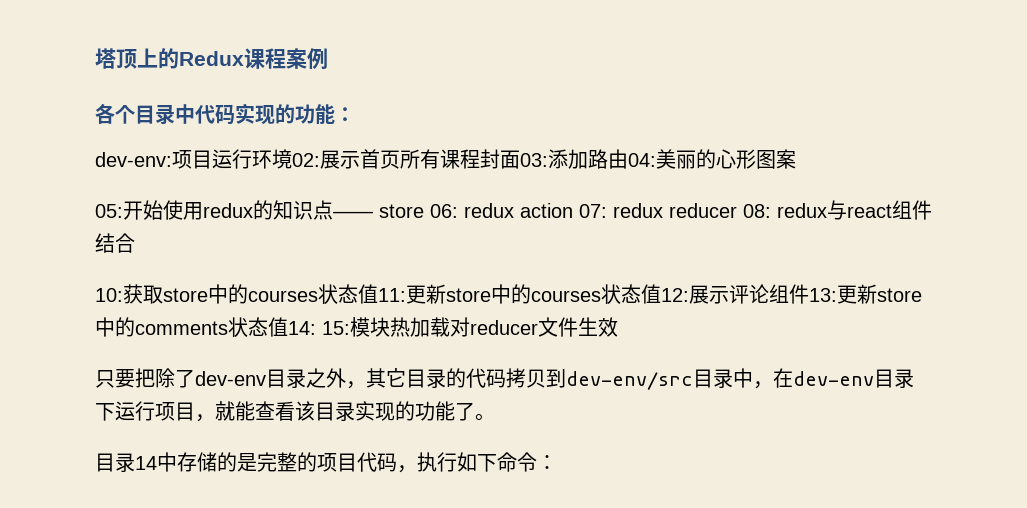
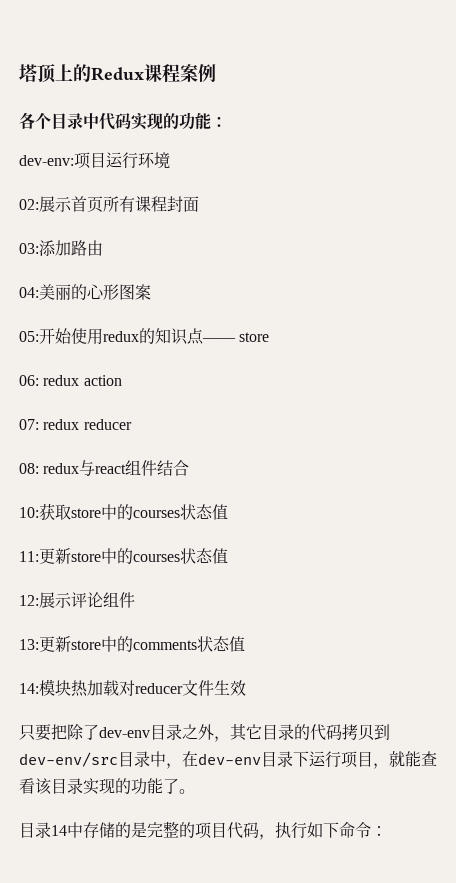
(292, 159) none -> (170, 160) //
(520, 159) none -> (199, 204) //
(628, 159) none -> (103, 248) //
(424, 211) none -> (270, 337) //
(573, 210) none -> (122, 380) //
(737, 210) none -> (132, 424) //
(378, 294) none -> (228, 512) //
(661, 294) none -> (228, 556) //
(809, 294) none -> (135, 600) //
[288,321,350,335] 14: 15: -> [19,683,39,694] // 14:

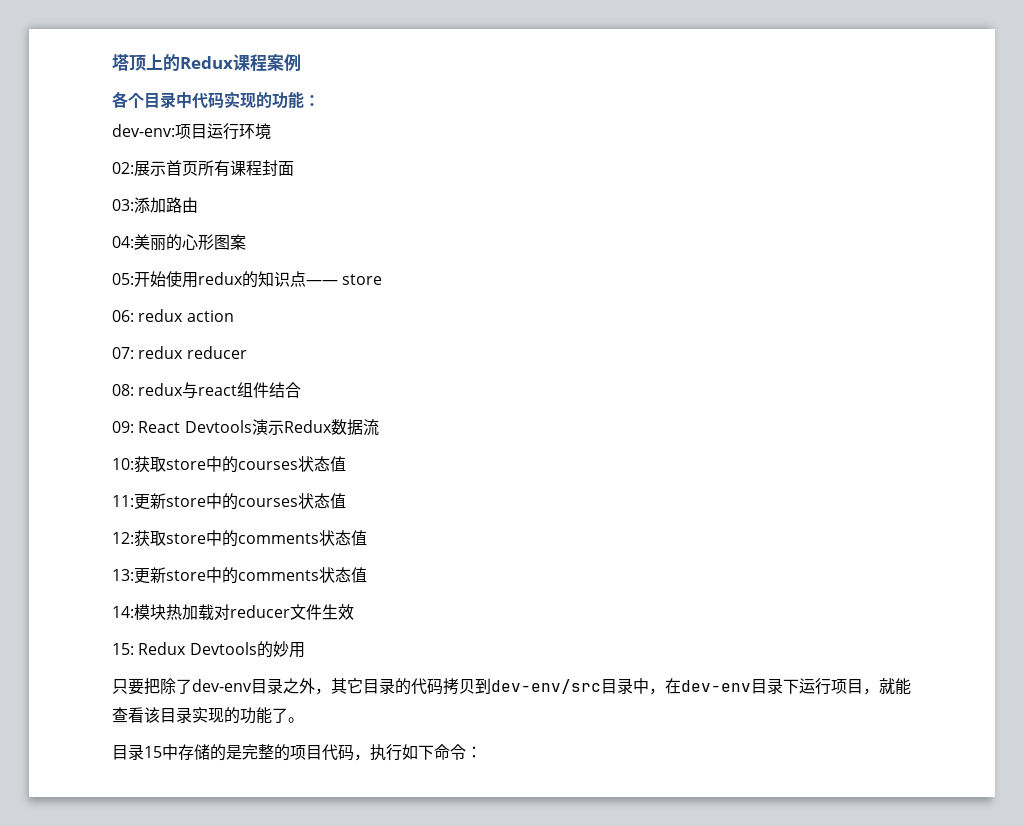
(190, 468) none -> [112,419,379,436] // 09: React Devtools演示Redux数据流
[39,592,135,608] 展示评论组件 -> [134,530,367,547] 获取store中的comments状态值
(246, 688) none -> [112,641,305,658] // 15: Redux Devtools的妙用
[51,825,67,836] 14 -> [144,746,162,758] 15

